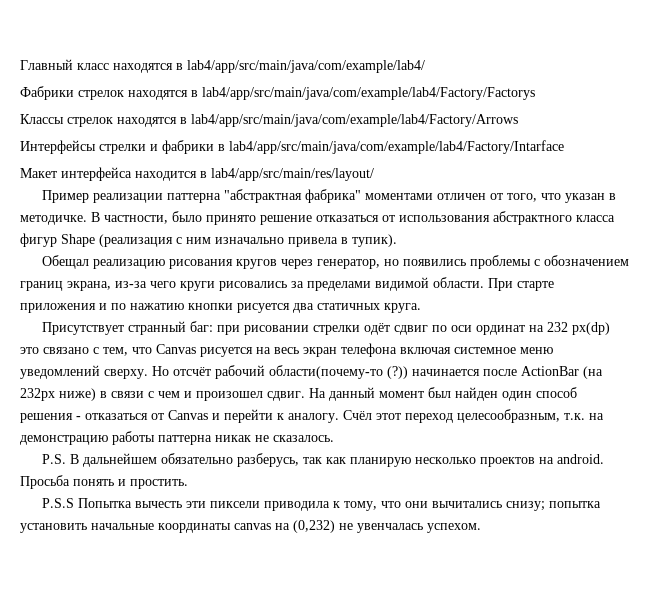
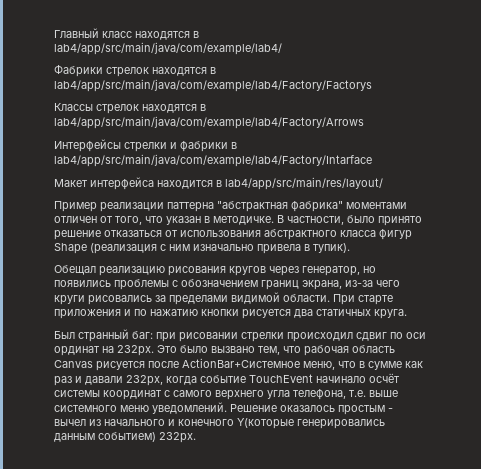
[41,322,124,335] Присутствует -> [54,331,75,339] Был
[363,323,390,335] одёт -> [287,332,353,342] происходил
[546,322,610,335] [20,343,553,357] [20,365,603,379] [20,387,577,401] [20,409,604,423] [20,431,334,445] [41,453,604,467] [20,475,188,489] [41,498,601,511] [20,520,481,533] 232 px(dp) это связано с тем, что Canvas рисуется на весь экран телефона включая системное меню уведомлений сверху. Но отсчёт рабочий области(почему-то (?)) начинается после ActionBar (на 232px ниже) в связи с чем и произошел сдвиг. На данный момент был найден один способ решения - отказаться от Canvas и перейти к аналогу. Счёл этот переход целесообразным, т.к. на демонстрацию работы паттерна никак не сказалось. // P.S. В дальнейшем обязательно разберусь, так как планирую несколько проектов на android. Просьба понять и простить. // P.S.S Попытка вычесть эти пиксели приводила к тому, что они вычитались снизу; попытка установить начальные координаты canvas на (0,232) не увенчалась успехом. -> [117,345,395,356] [54,358,423,371] [54,373,400,386] [54,389,398,400] [54,402,393,415] [54,418,385,429] [54,432,196,443] 232px. Это было вызвано тем, что рабочая область Canvas рисуется после ActionBar+Системное меню, что в сумме как раз и давали 232px, когда событие TouchEvent начинало осчёт системы координат с самого верхнего угла телефона, т.е. выше системного меню уведомлений. Решение оказалось простым - вычел из начального и конечного Y(которые генерировались данным событием) 232px.

